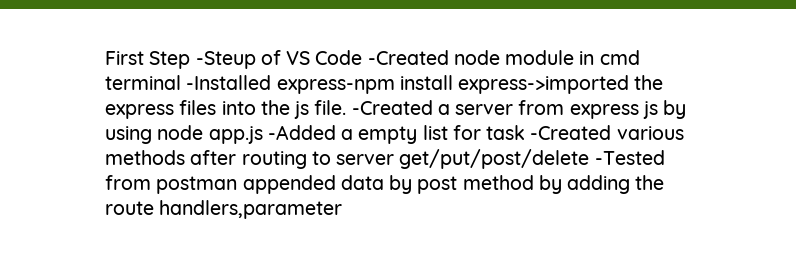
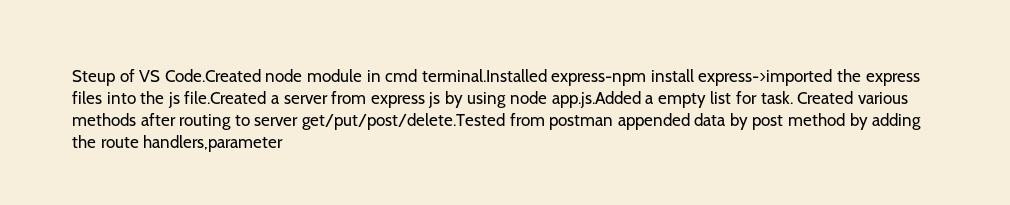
[105,50,449,69] First Step -Steup of VS Code -Created -> [72,69,261,86] Steup of VS Code.Created
[105,75,272,90] terminal -Installed -> [421,69,547,82] terminal.Installed
[314,100,433,115] file. -Created -> [184,91,267,104] file.Created
[208,125,336,144] app.js -Added -> [551,91,641,108] app.js.Added
[486,125,612,140] task -Created -> [760,91,854,104] task. Created
[399,149,665,169] get/put/post/delete -Tested -> [301,113,505,130] get/put/post/delete.Tested

